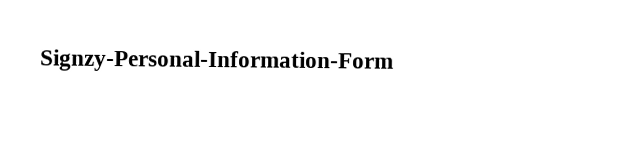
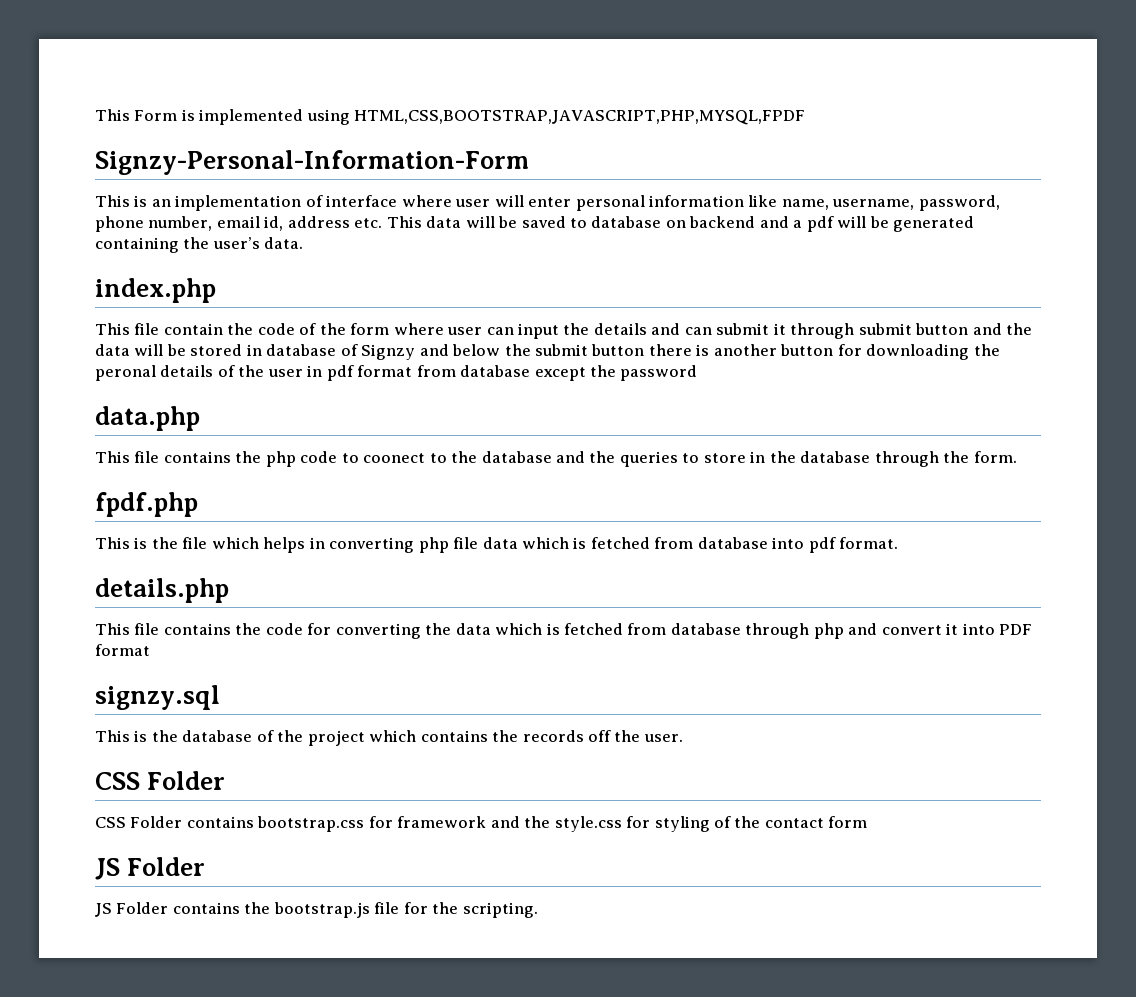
[40,49,394,74] Signzy-Personal-Information-Form -> [95,109,806,125] [95,150,529,175] [95,195,1000,211] [95,216,975,232] [95,237,304,253] [95,278,216,303] [95,323,1033,339] [95,344,1000,360] [95,365,698,381] [95,406,200,431] [95,451,1017,467] [95,492,198,517] [95,537,899,553] [95,578,229,603] [95,623,1033,639] [95,644,150,656] [95,685,220,710] [95,730,683,746] [95,771,226,790] [95,816,868,832] [95,857,206,880] [95,902,538,918] This Form is implemented using HTML,CSS,BOOTSTRAP,JAVASCRIPT,PHP,MYSQL,FPDF // Signzy-Personal-Information-Form // This is an implementation of interface where user will enter personal information like name, username, password, phone number, email id, address etc. This data will be saved to database on backend and a pdf will be generated containing the user’s data. // index.php // This file contain the code of the form where user can input the details and can submit it through submit button and the data will be stored in database of Signzy and below the submit button there is another button for downloading the peronal details of the user in pdf format from database except the password // data.php // This file contains the php code to coonect to the database and the queries to store in the database through the form. // fpdf.php // This is the file which helps in converting php file data which is fetched from database into pdf format. // details.php // This file contains the code for converting the data which is fetched from database through php and convert it into PDF format // signzy.sql // This is the database of the project which contains the records off the user. // CSS Folder // CSS Folder contains bootstrap.css for framework and the style.css for styling of the contact form // JS Folder // JS Folder contains the bootstrap.js file for the scripting.

